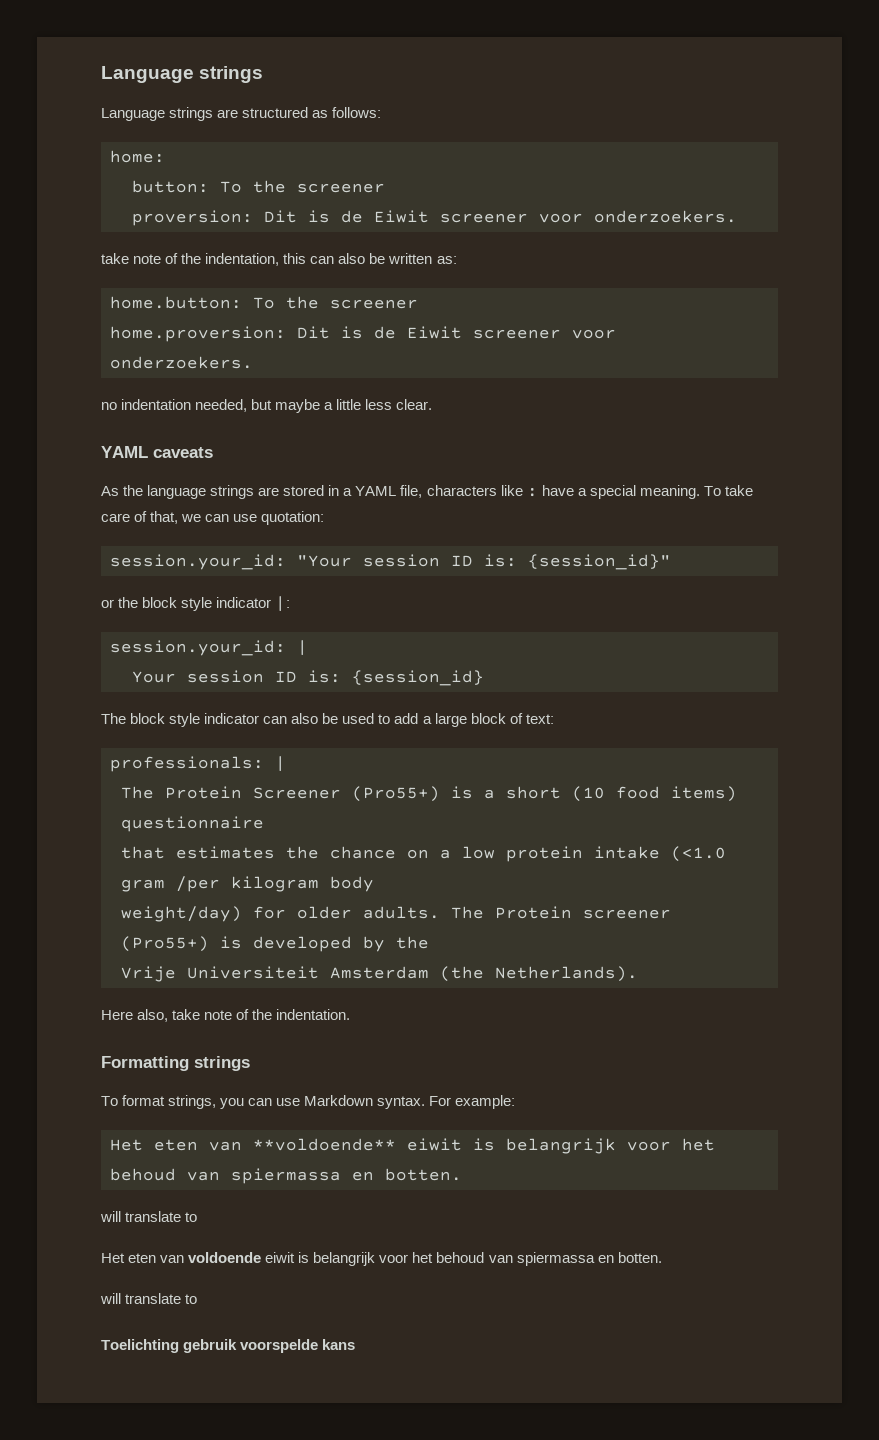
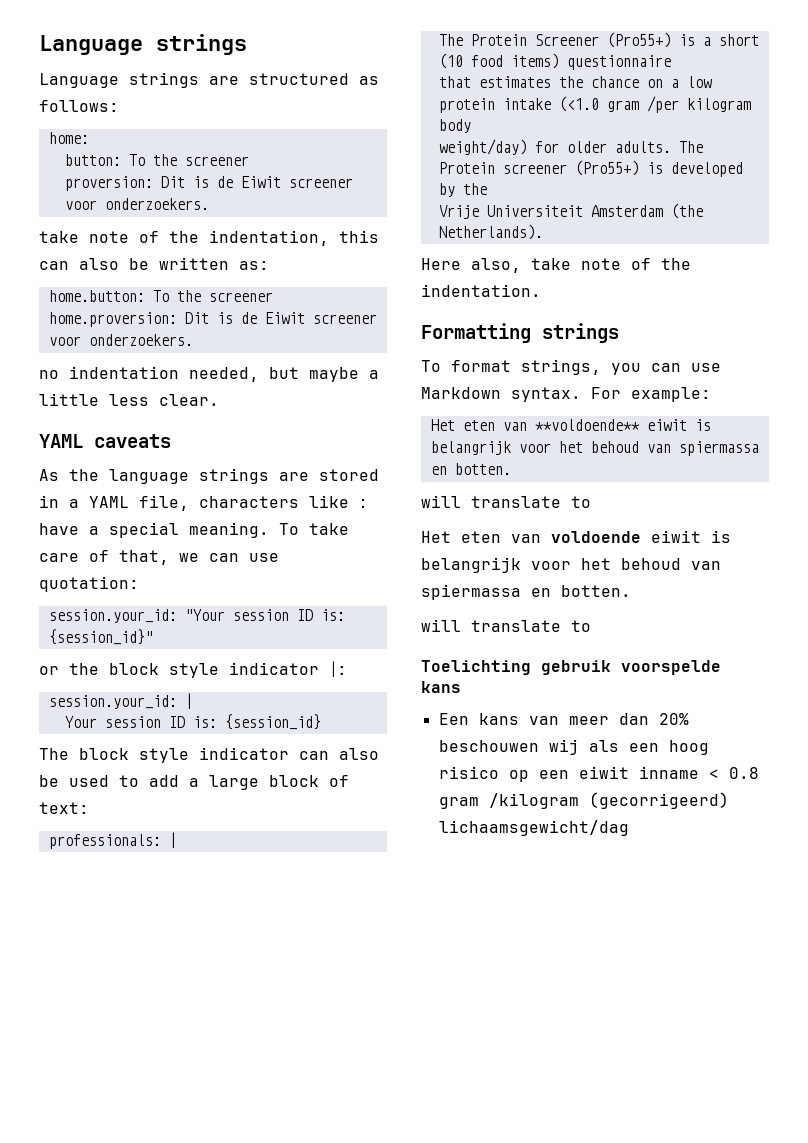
(356, 1344) none -> [438,713,689,725] [438,739,709,755] [438,766,759,782] [438,792,729,809] [438,820,629,836] // Een kans van meer dan 20% beschouwen wij als een hoog risico op een eiwit inname < 0.8 gram /kilogram (gecorrigeerd) lichaamsgewicht/dag

